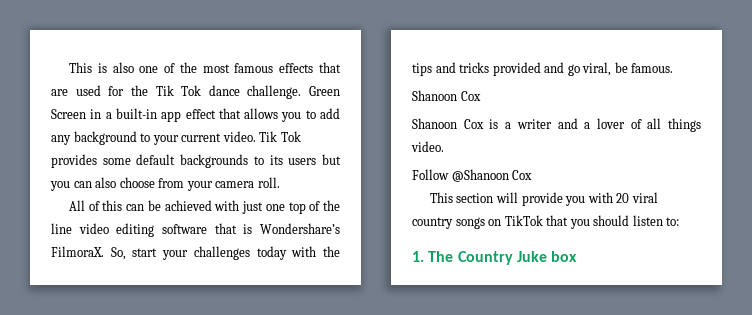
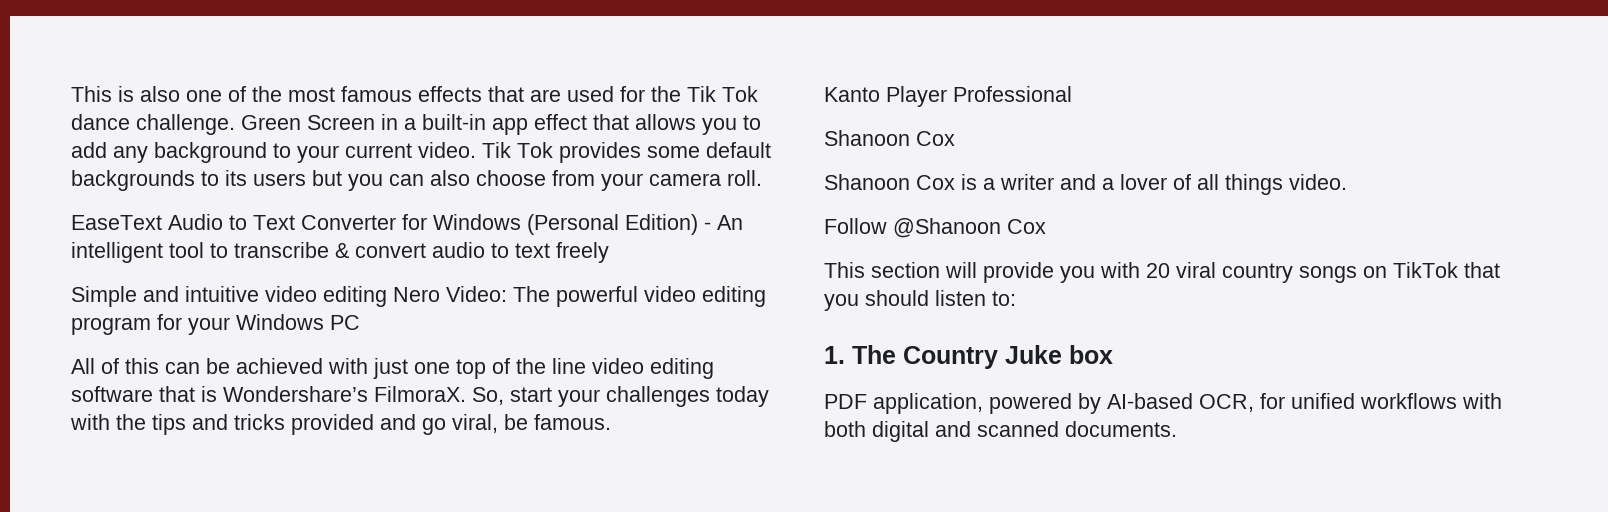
(280, 182) none -> [71,214,743,235] [71,242,609,263] [71,286,766,307] [71,314,360,335] // EaseText Audio to Text Converter for Windows (Personal Edition) - An intelligent tool to transcribe & convert audio to text freely // Simple and intuitive video editing Nero Video: The powerful video editing program for your Windows PC
(674, 68) none -> [824,86,1072,107] // Kanto Player Professional
(578, 256) none -> [824,393,1502,414] [824,421,1177,442] // PDF application, powered by AI-based OCR, for unified workflows with both digital and scanned documents.

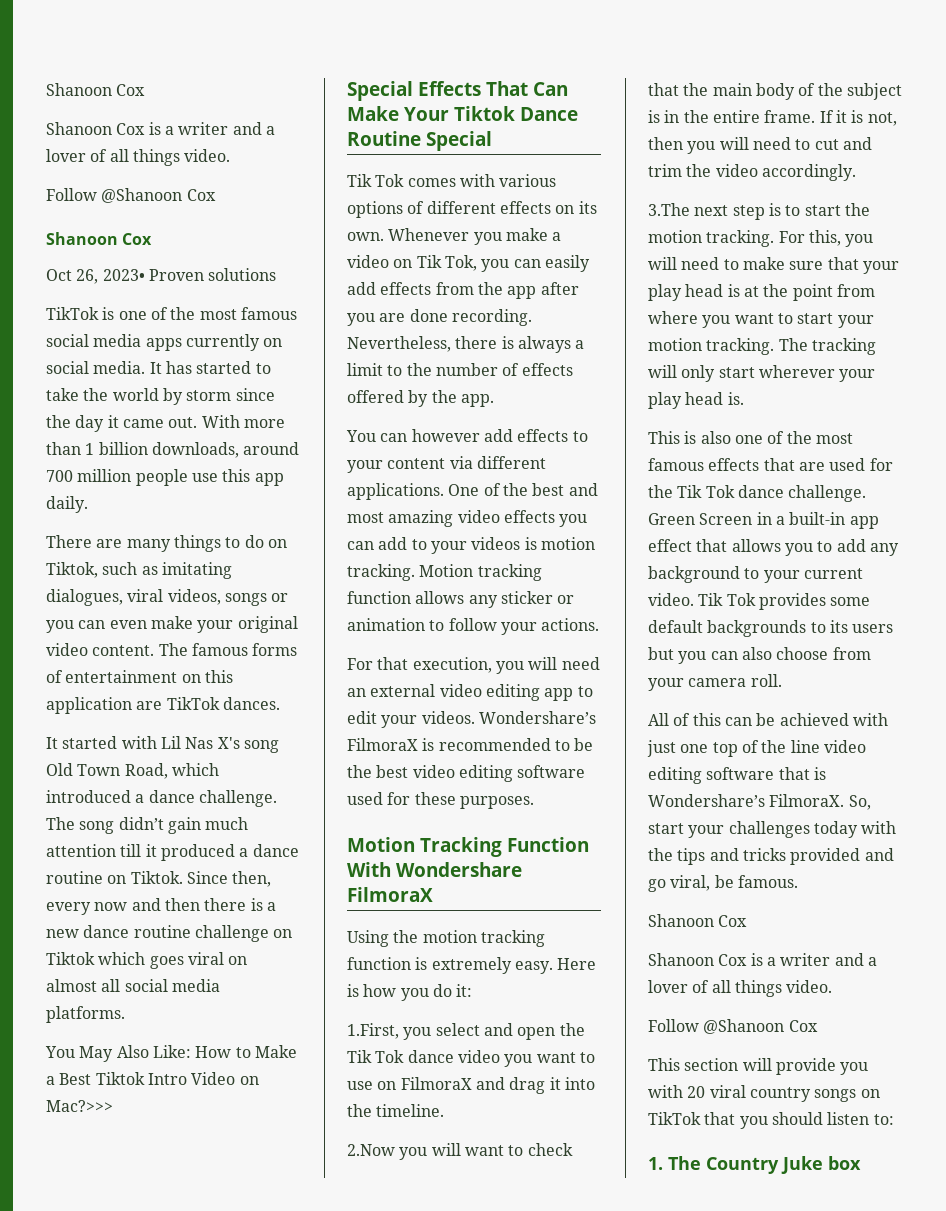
(71, 94) none -> [46,83,146,96] [46,122,275,135] [46,149,231,166] [46,188,216,203] [46,232,153,245] [46,268,277,284] [46,307,297,320] [46,334,283,351] [46,361,271,374] [46,388,275,405] [46,415,285,432] [46,442,300,458] [46,469,284,486] [46,496,88,513] [46,535,287,552] [46,562,232,579] [46,589,289,606] [46,616,298,633] [46,643,298,656] [46,670,233,683] [46,697,280,714] [46,736,279,753] [46,763,219,779] [46,790,277,807] [46,817,249,834] [46,844,299,861] [46,871,272,887] [46,898,276,915] [46,925,293,942] [46,952,248,969] [46,979,220,992] [46,1006,125,1023] [45,1045,297,1062] [46,1072,259,1085] [46,1100,113,1112] [347,81,569,101] [347,106,579,121] [347,131,493,151] [347,174,557,187] [347,201,597,218] [347,228,562,245] [347,255,590,272] [347,282,579,299] [347,309,532,326] [347,336,585,353] [347,363,573,376] [347,390,494,407] [346,429,588,442] [347,456,546,473] [347,483,598,500] [347,510,588,527] [347,537,595,554] [347,564,542,581] [347,591,575,608] [347,618,600,635] [347,657,600,674] [347,684,593,701] [347,711,596,728] [347,738,594,751] [347,765,586,782] [347,792,534,809] [347,837,590,857] [347,862,523,877] [347,887,433,902] [347,930,545,947] [347,957,597,974] [347,984,473,1001] [347,1023,585,1040] [347,1050,595,1067] [347,1077,595,1094] [347,1104,445,1117] [347,1143,573,1160] [648,83,902,100] [648,110,897,126] [648,137,872,154] [648,164,856,181] [648,203,870,220] [648,230,874,247] [648,257,899,274] [648,284,875,301] [648,311,874,328] [648,338,876,355] [648,365,876,382] [648,392,744,409] Shanoon Cox // Shanoon Cox is a writer and a lover of all things video. // Follow @Shanoon Cox // Shanoon Cox // Oct 26, 2023• Proven solutions // TikTok is one of the most famous social media apps currently on social media. It has started to take the world by storm since the day it came out. With more than 1 billion downloads, around 700 million people use this app daily. // There are many things to do on Tiktok, such as imitating dialogues, viral videos, songs or you can even make your original video content. The famous forms of entertainment on this application are TikTok dances. // It started with Lil Nas X's song Old Town Road, which introduced a dance challenge. The song didn’t gain much attention till it produced a dance routine on Tiktok. Since then, every now and then there is a new dance routine challenge on Tiktok which goes viral on almost all social media platforms. // You May Also Like: How to Make a Best Tiktok Intro Video on Mac?>>> // Special Effects That Can Make Your Tiktok Dance Routine Special // Tik Tok comes with various options of different effects on its own. Whenever you make a video on Tik Tok, you can easily add effects from the app after you are done recording. Nevertheless, there is always a limit to the number of effects offered by the app. // You can however add effects to your content via different applications. One of the best and most amazing video effects you can add to your videos is motion tracking. Motion tracking function allows any sticker or animation to follow your actions. // For that execution, you will need an external video editing app to edit your videos. Wondershare’s FilmoraX is recommended to be the best video editing software used for these purposes. // Motion Tracking Function With Wondershare FilmoraX // Using the motion tracking function is extremely easy. Here is how you do it: // 1.First, you select and open the Tik Tok dance video you want to use on FilmoraX and drag it into the timeline. // 2.Now you will want to check that the main body of the subject is in the entire frame. If it is not, then you will need to cut and trim the video accordingly. // 3.The next step is to start the motion tracking. For this, you will need to make sure that your play head is at the point from where you want to start your motion tracking. The tracking will only start wherever your play head is. //
[71,214,743,235] [71,242,609,263] [71,286,766,307] [71,314,360,335] // EaseText Audio to Text Converter for Windows (Personal Edition) - An intelligent tool to transcribe & convert audio to text freely // Simple and intuitive video editing Nero Video: The powerful video editing program for your Windows PC -> (782, 680) none
[824,86,1072,107] // Kanto Player Professional -> (798, 881) none
[824,393,1502,414] [824,421,1177,442] // PDF application, powered by AI-based OCR, for unified workflows with both digital and scanned documents. -> (861, 1163) none

